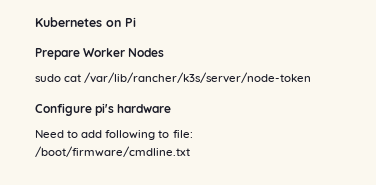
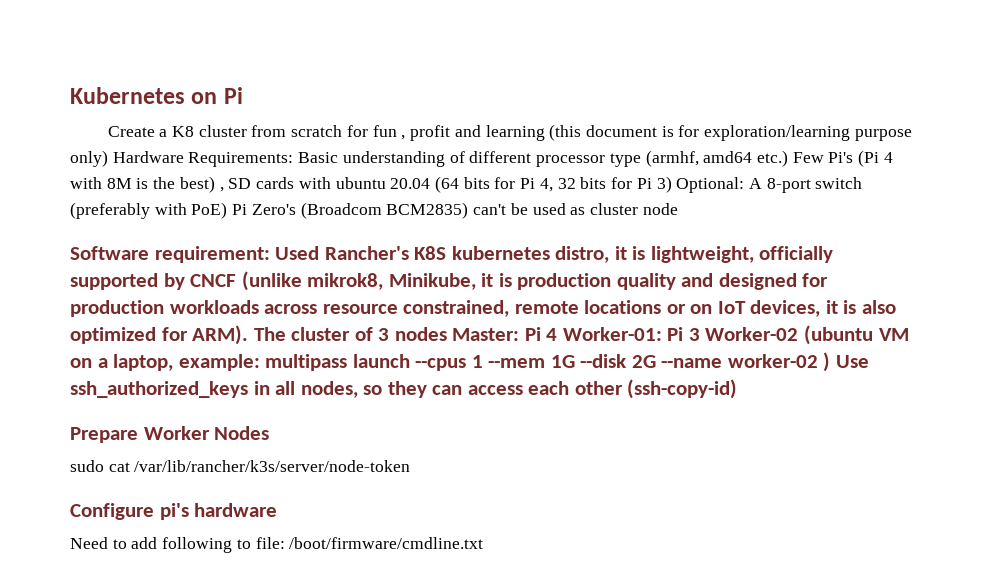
(136, 22) none -> [107,124,912,141] [70,150,893,167] [70,176,863,193] [70,202,678,219] [70,246,834,263] [70,271,829,291] [70,300,896,317] [70,325,909,345] [70,352,870,372] [70,379,738,399] // Create a K8 cluster from scratch for fun , profit and learning (this document is for exploration/learning purpose only) Hardware Requirements: Basic understanding of different processor type (armhf, amd64 etc.) Few Pi's (Pi 4 with 8M is the best) , SD cards with ubuntu 20.04 (64 bits for Pi 4, 32 bits for Pi 3) Optional: A 8-port switch (preferably with PoE) Pi Zero's (Broadcom BCM2835) can't be used as cluster node // Software requirement: Used Rancher's K8S kubernetes distro, it is lightweight, officially supported by CNCF (unlike mikrok8, Minikube, it is production quality and designed for production workloads across resource constrained, remote locations or on IoT devices, it is also optimized for ARM). The cluster of 3 nodes Master: Pi 4 Worker-01: Pi 3 Worker-02 (ubuntu VM on a laptop, example: multipass launch --cpus 1 --mem 1G --disk 2G --name worker-02 ) Use ssh_authorized_keys in all nodes, so they can access each other (ssh-copy-id)

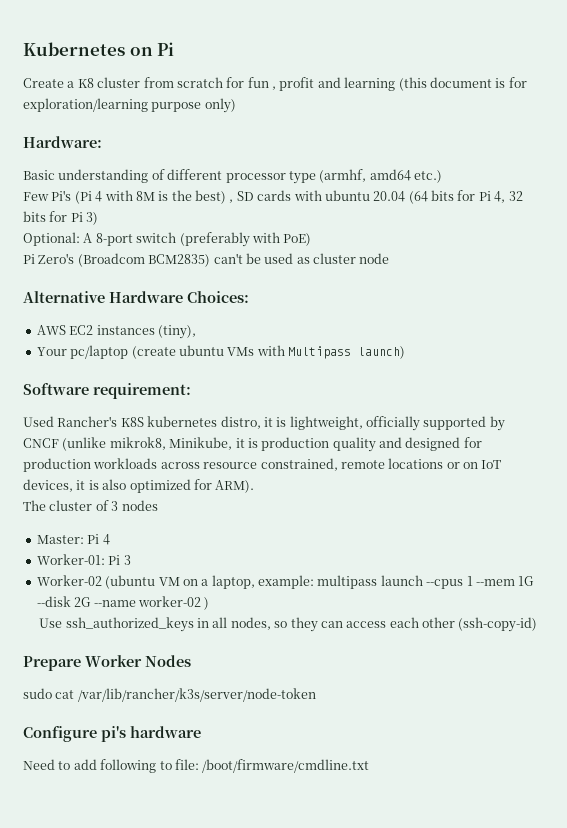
[112,151,294,167] Hardware Requirements: -> [23,136,102,148] // Hardware: //
(788, 158) none -> (442, 176) //
(672, 184) none -> (99, 218) //
(228, 210) none -> (312, 239) //
(678, 209) none -> [23,291,249,303] [36,325,196,339] [36,345,405,359] // Alternative Hardware Choices: // AWS EC2 instances (tiny), // Your pc/laptop (create ubuntu VMs with Multipass launch)
(270, 254) none -> (191, 391) //
(249, 335) none -> (255, 486) //
(447, 334) none -> (158, 505) //
(558, 334) none -> (110, 539) //
(700, 334) none -> (131, 560) //
(831, 362) none -> (210, 603) //

